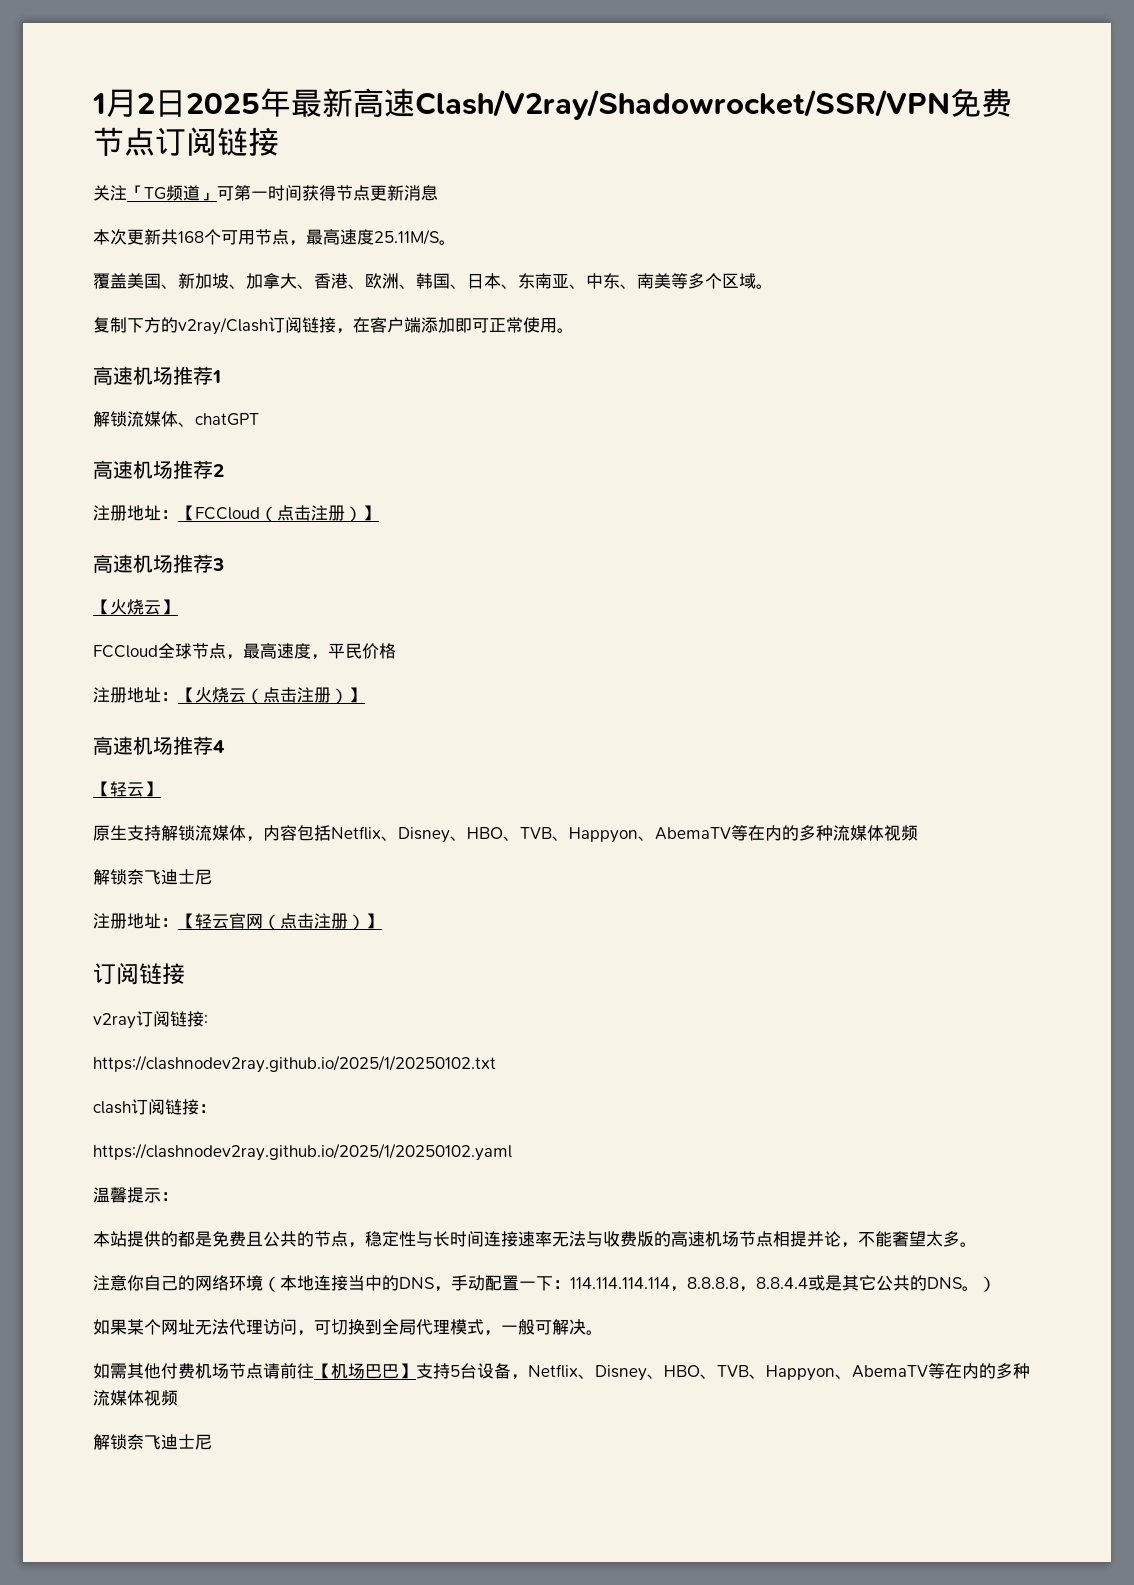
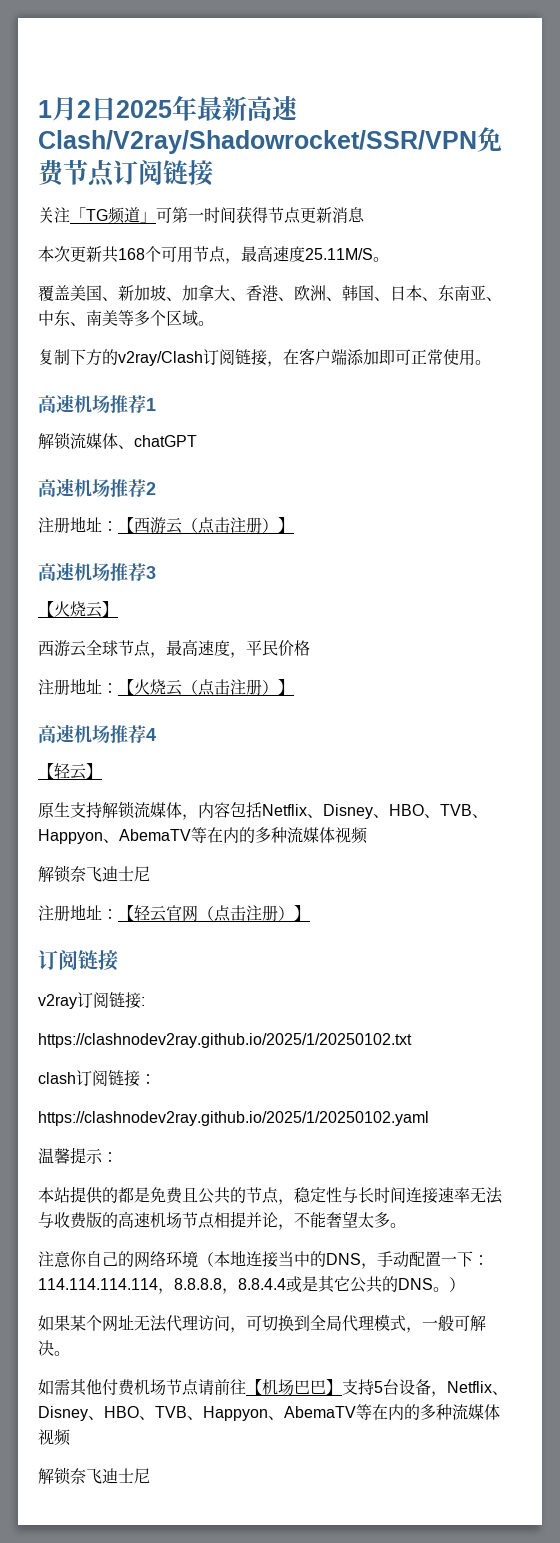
[195,507,260,520] FCCloud -> [134,517,182,534] 西游云
[93,645,158,658] FCCloud -> [38,640,86,657] 西游云

